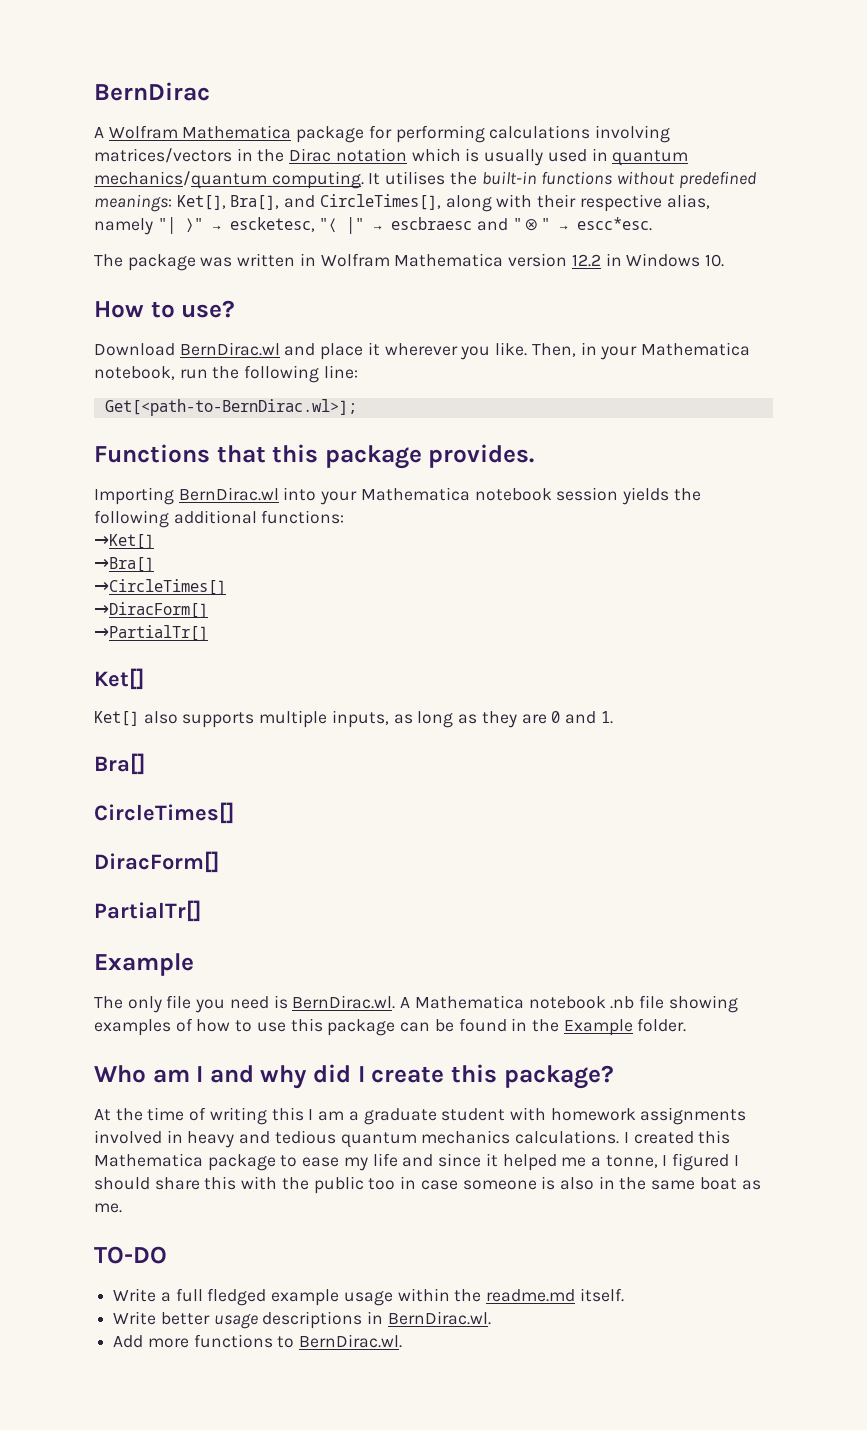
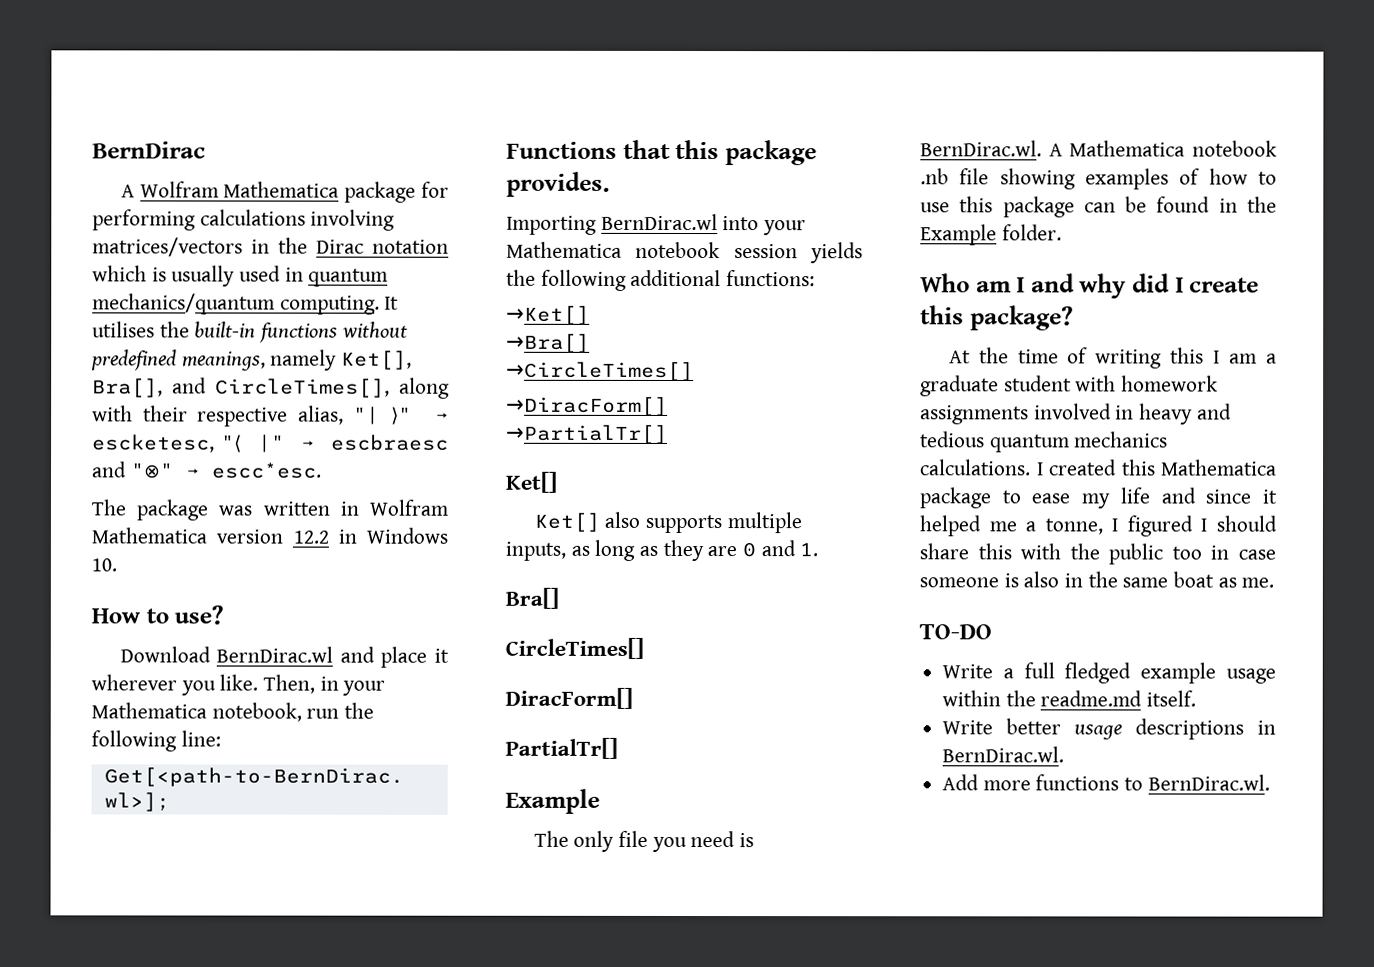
[94,194,172,212] meanings: -> [181,349,338,371] meanings, namely
[94,218,153,235] namely -> (344, 415) none

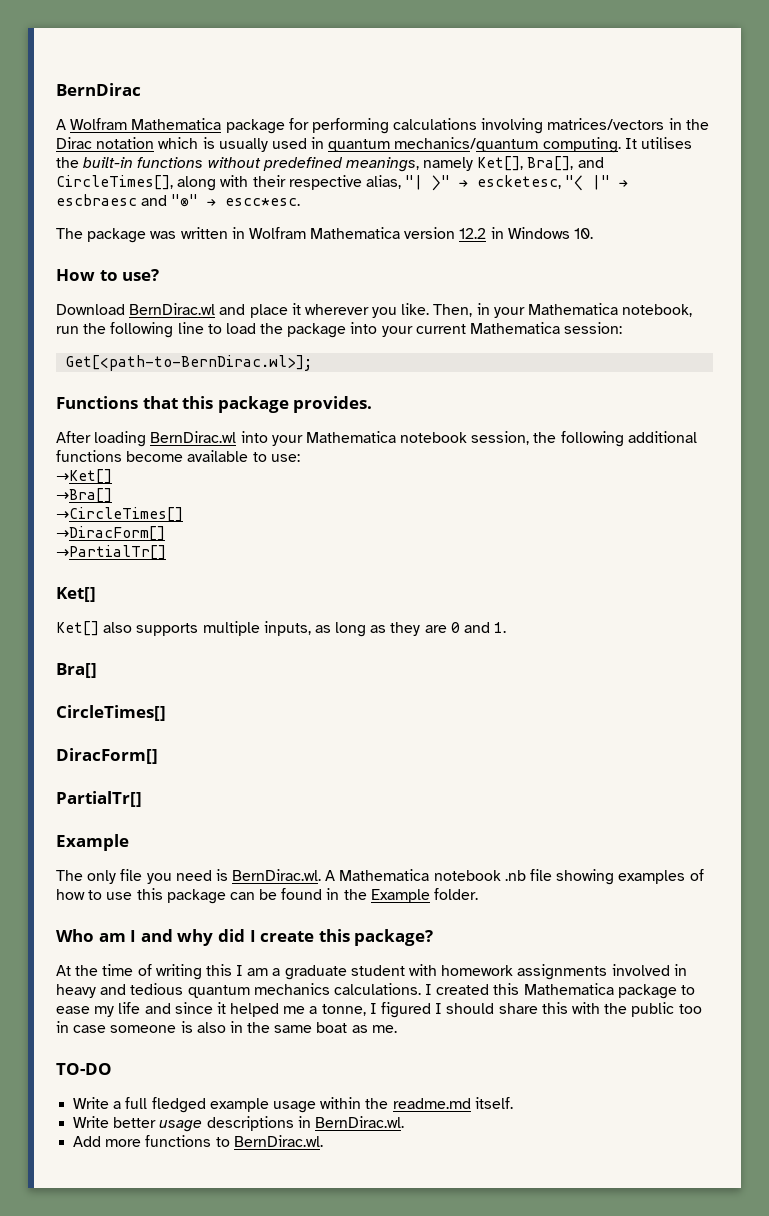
[180,730,221,747] line: -> [177,322,623,338] line to load the package into your current Mathematica session:
[506,215,597,235] Importing -> [56,431,147,447] After loading
[733,242,863,264] session yields -> [471,431,530,445] session,
[726,270,816,287] functions: -> [56,450,300,462] functions become available to use:

